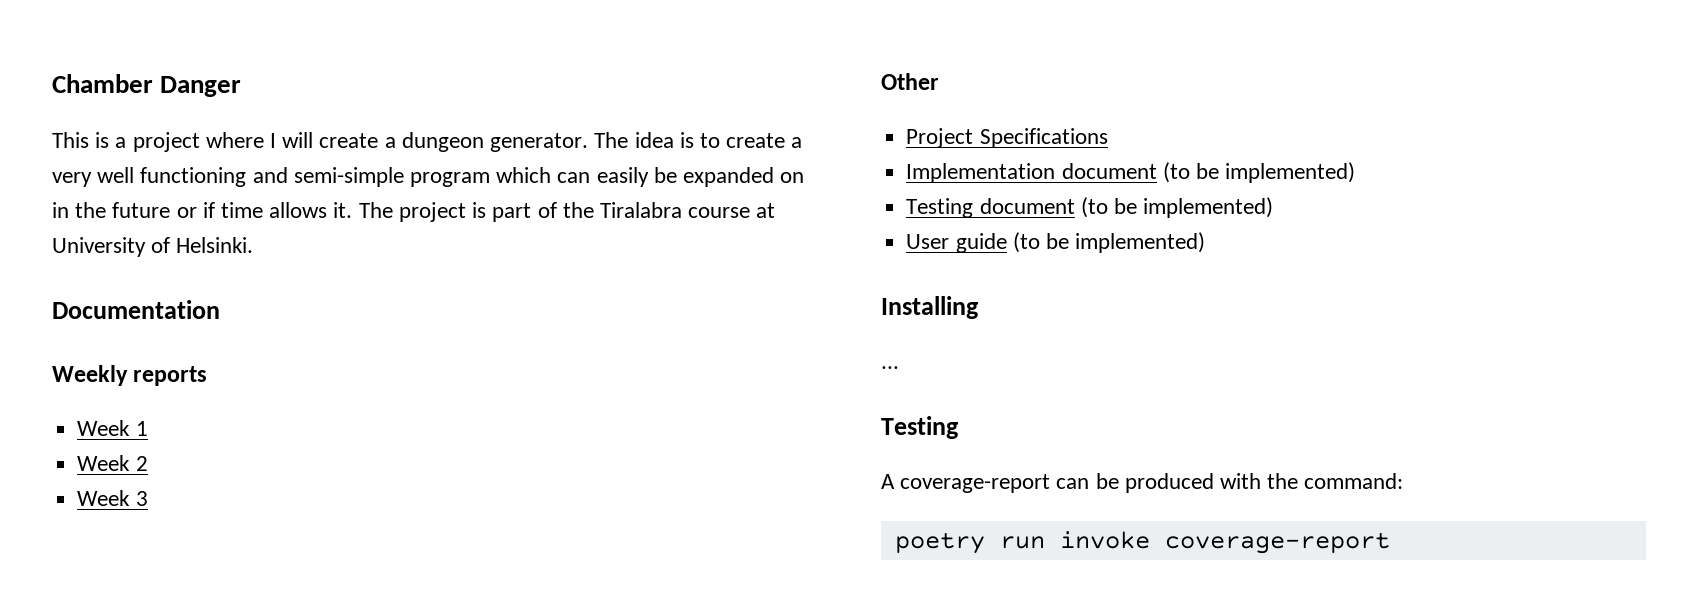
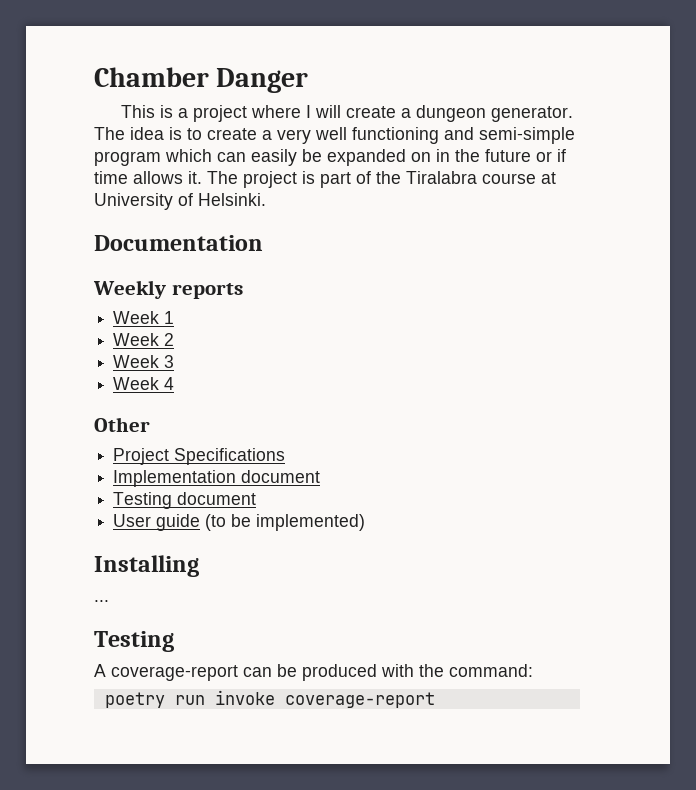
(148, 498) none -> [113,377,175,390] // Week 4
[1162,162,1356,183] (to be implemented) -> (321, 476) none
[1080,197,1274,218] (to be implemented) -> (257, 498) none

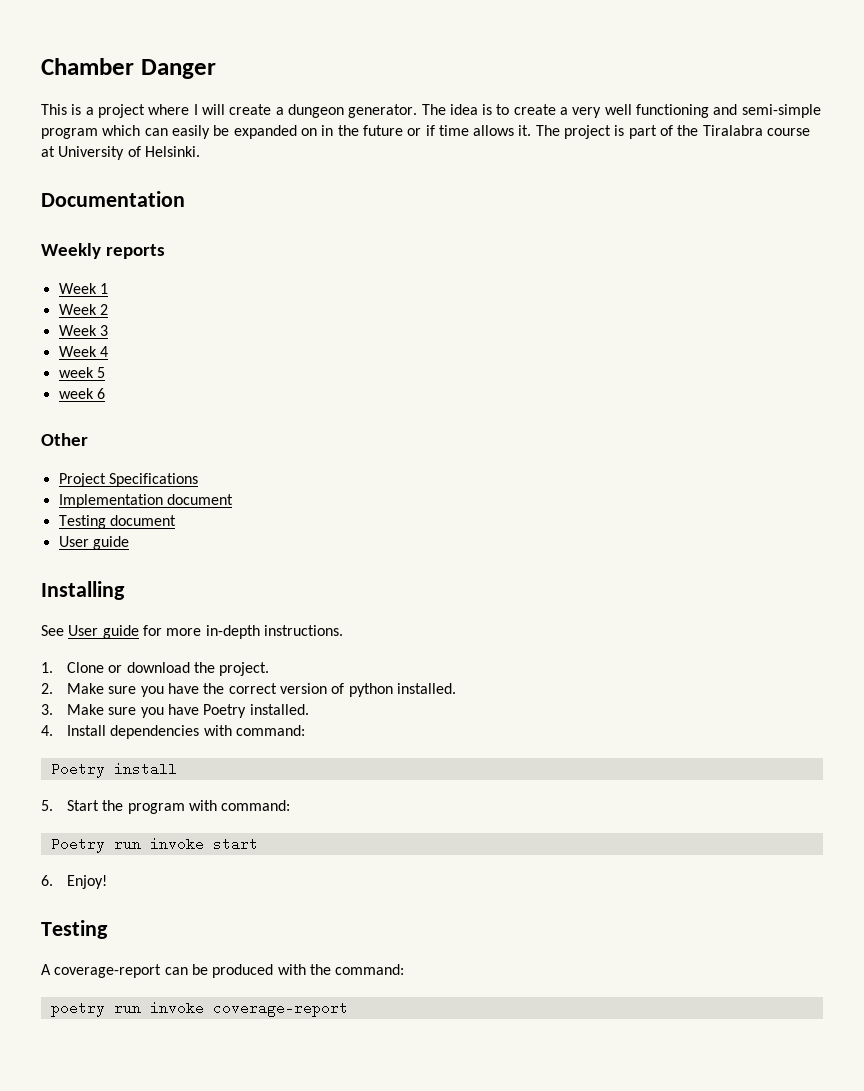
(175, 383) none -> [58,367,105,378] [58,388,105,399] // week 5 // week 6
[205,514,366,531] [94,555,199,577] [94,600,109,602] (to be implemented) // Installing // ... -> [41,581,125,600] [41,625,343,639] [41,662,270,676] [41,683,456,697] [41,704,309,718] [41,725,305,739] [50,762,177,778] [41,800,291,814] [50,837,258,853] [41,875,107,889] // Installing // See User guide for more in-depth instructions. // 1. Clone or download the project. // 2. Make sure you have the correct version of python installed. // 3. Make sure you have Poetry installed. // 4. Install dependencies with command: // Poetry install // 5. Start the program with command: // Poetry run invoke start // 6. Enjoy!

